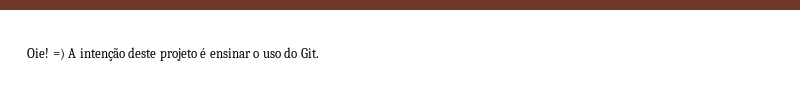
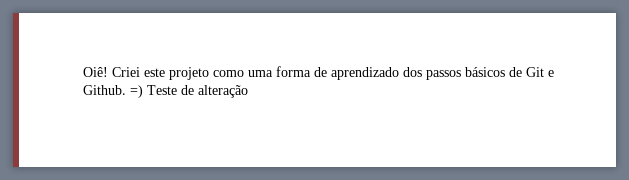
[27,47,319,61] Oie! =) A intenção deste projeto é ensinar o uso do Git. -> [83,66,554,80] [83,85,248,98] Oiê! Criei este projeto como uma forma de aprendizado dos passos básicos de Git e Github. =) Teste de alteração

